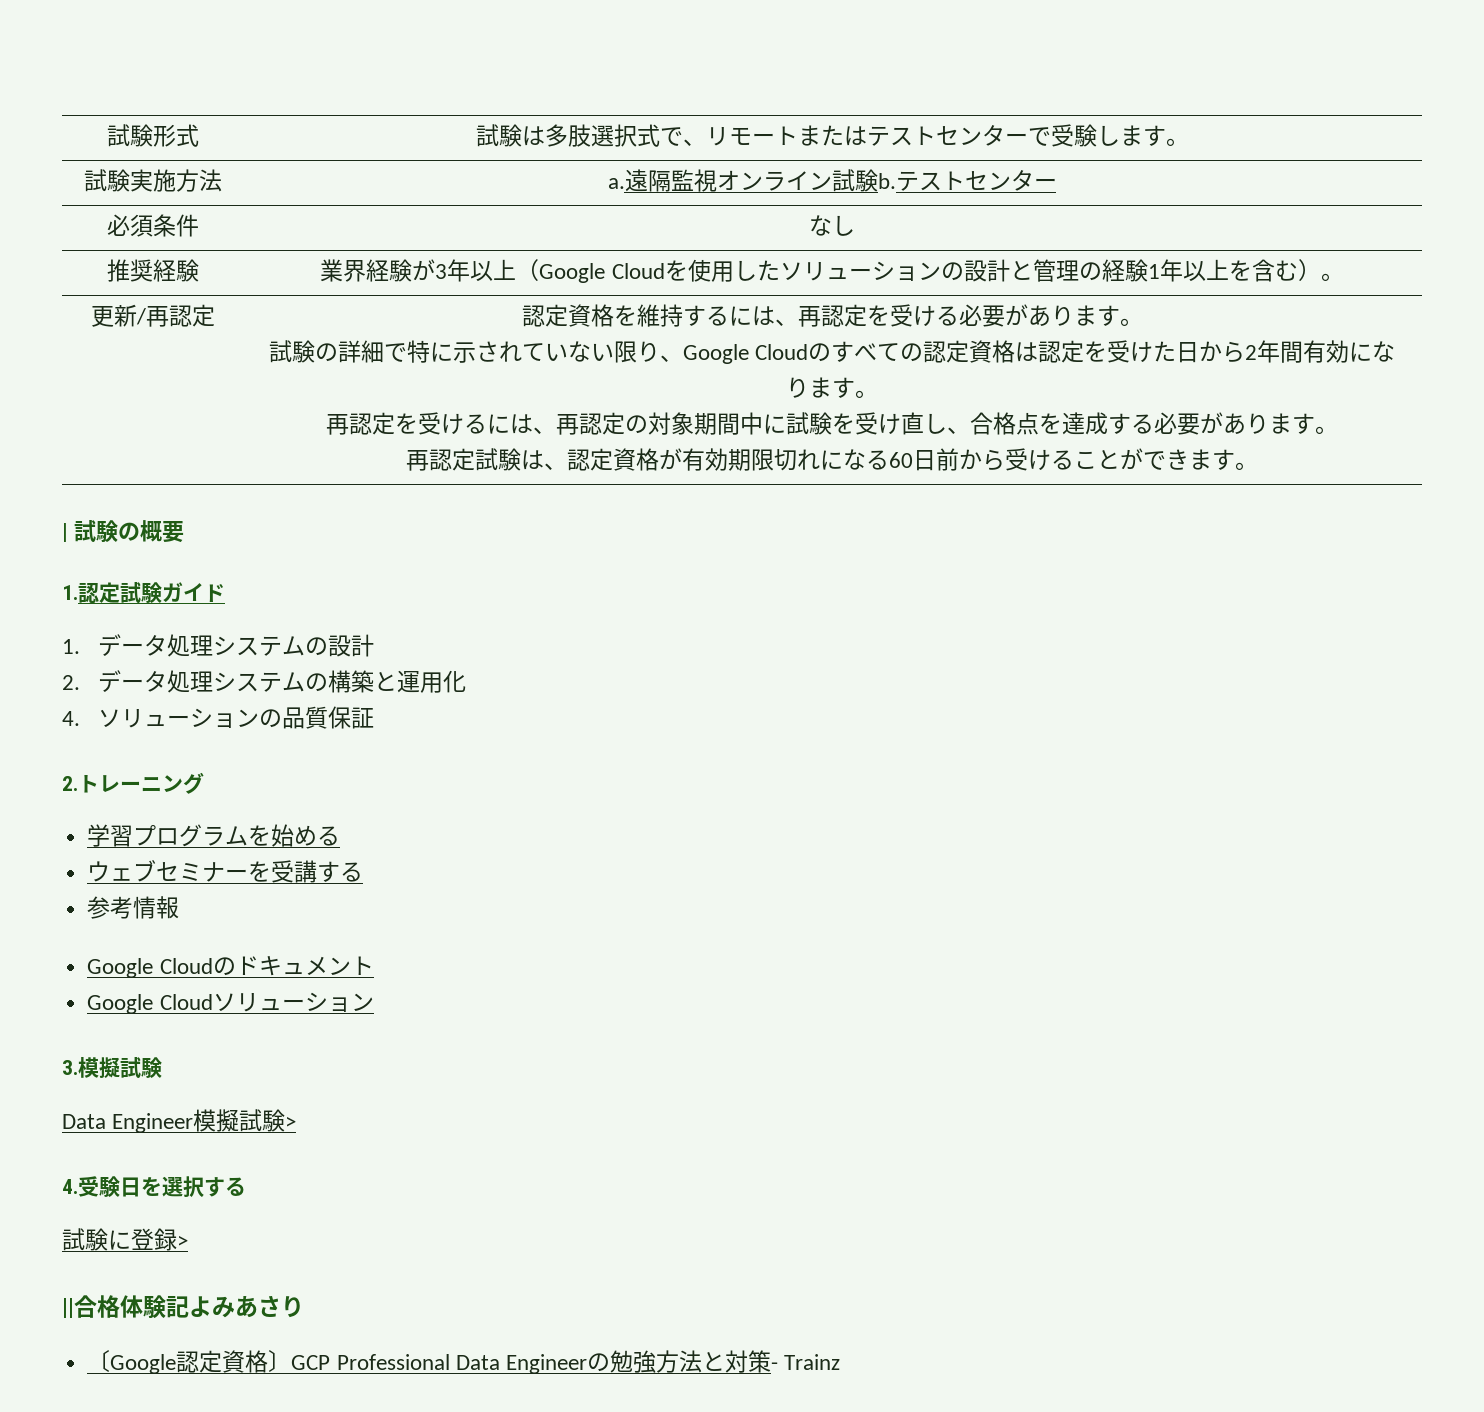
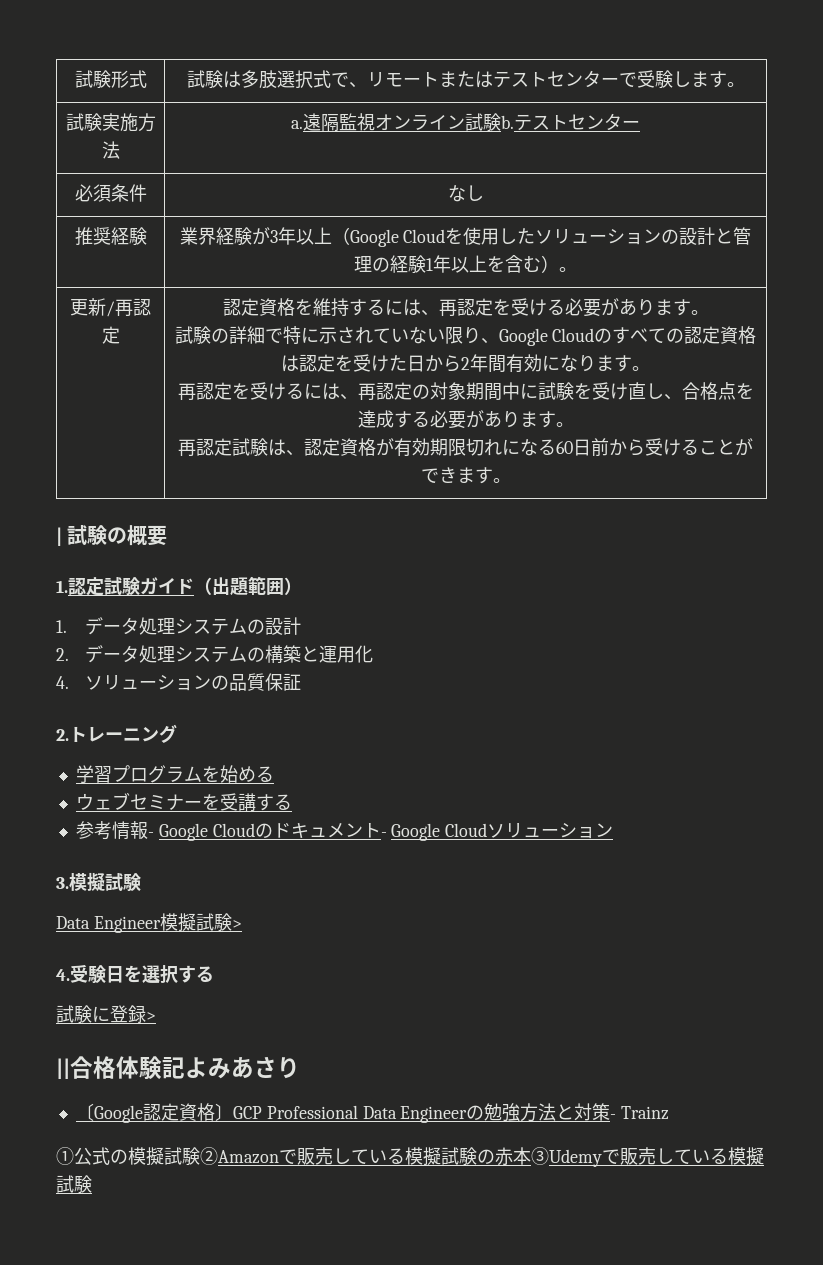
(225, 593) none -> [194,576,302,596] （出題範囲）
(180, 907) // -> [147,832,154,837] -
(374, 965) // -> [380,832,387,837] -
(841, 1362) none -> [56,1147,764,1167] [56,1175,92,1194] // ①公式の模擬試験②Amazonで販売している模擬試験の赤本③Udemyで販売している模擬試験

